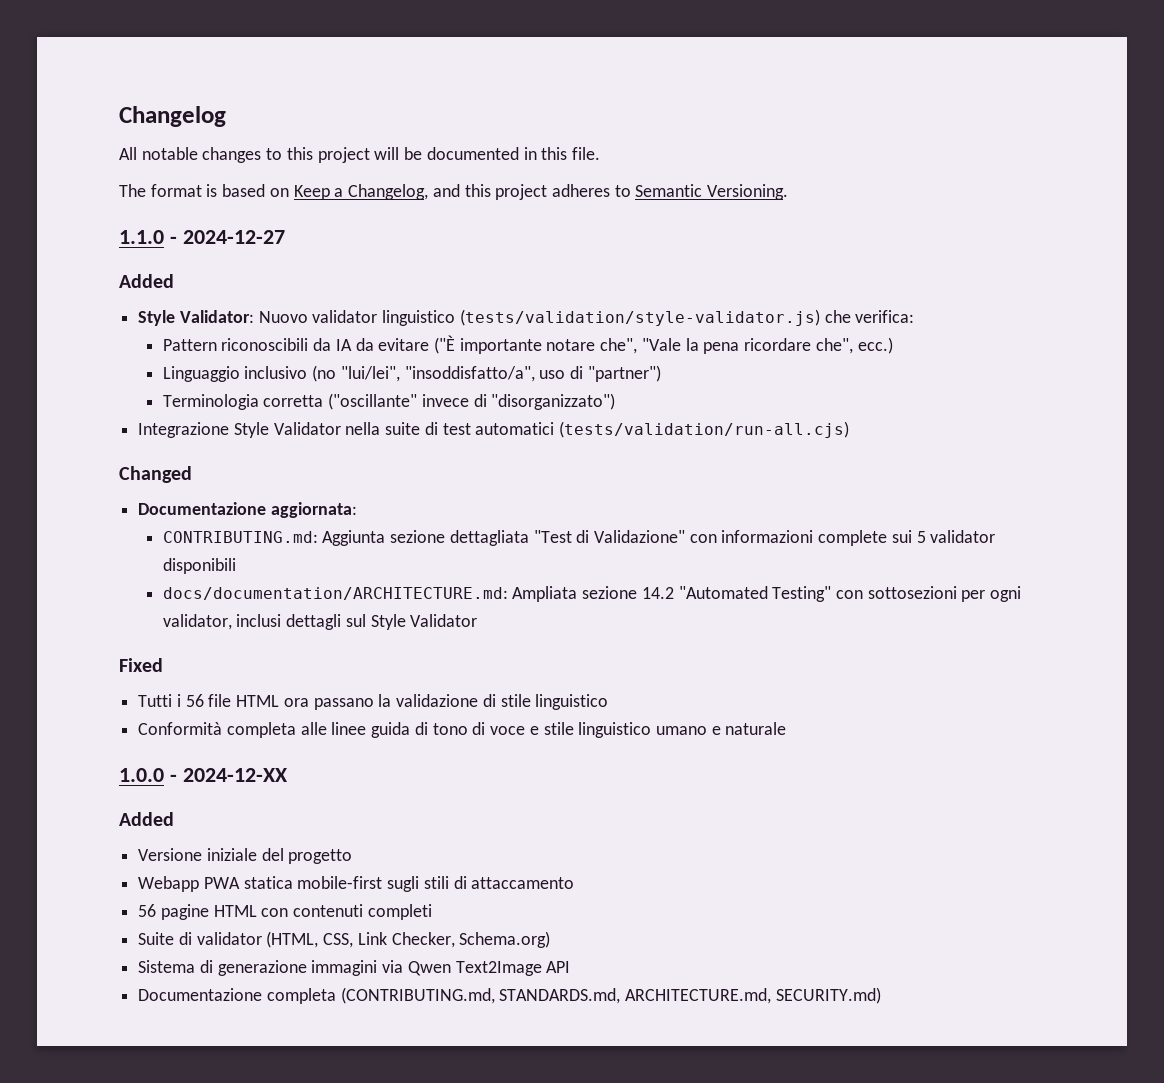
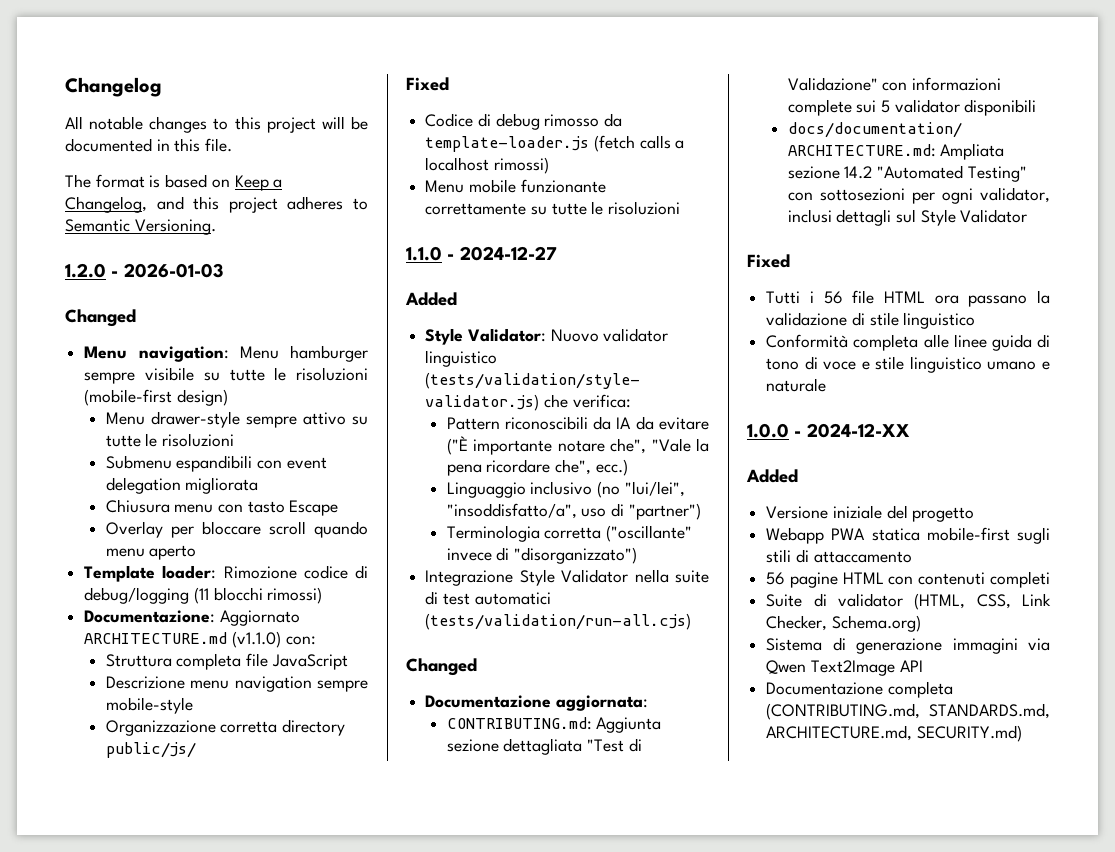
(789, 192) none -> [65,263,223,278] [65,309,136,327] [84,345,368,362] [84,367,368,384] [84,389,228,406] [105,411,368,428] [105,433,235,447] [105,455,327,472] [105,477,259,494] [105,499,339,516] [105,521,368,538] [105,545,197,560] [84,565,368,582] [84,587,323,604] [84,610,300,626] [84,631,316,648] [105,653,348,670] [105,676,368,692] [105,697,193,714] [105,719,346,736] [105,742,196,758] [406,77,449,91] [425,113,623,130] [425,135,685,152] [425,157,549,174] [425,179,606,193] [425,201,681,215] // 1.2.0 - 2026-01-03 // Changed // Menu navigation: Menu hamburger sempre visibile su tutte le risoluzioni (mobile-first design) // Menu drawer-style sempre attivo su tutte le risoluzioni // Submenu espandibili con event delegation migliorata // Chiusura menu con tasto Escape // Overlay per bloccare scroll quando menu aperto // Template loader: Rimozione codice di debug/logging (11 blocchi rimossi) // Documentazione: Aggiornato ARCHITECTURE.md (v1.1.0) con: // Struttura completa file JavaScript // Descrizione menu navigation sempre mobile-style // Organizzazione corretta directory public/js/ // Fixed // Codice di debug rimosso da template-loader.js (fetch calls a localhost rimossi) // Menu mobile funzionante correttamente su tutte le risoluzioni

